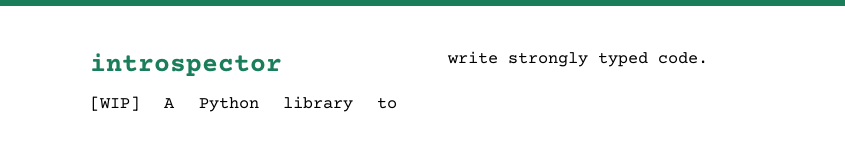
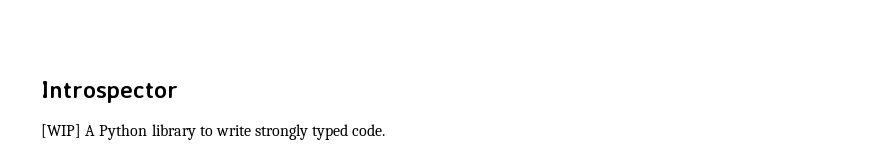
[90,53,282,77] introspector -> [41,81,178,103] Introspector

